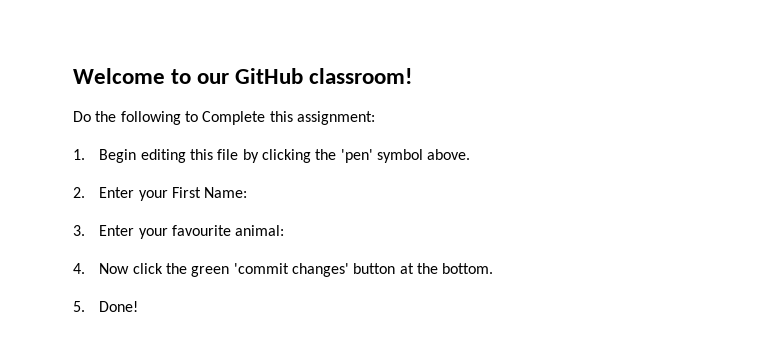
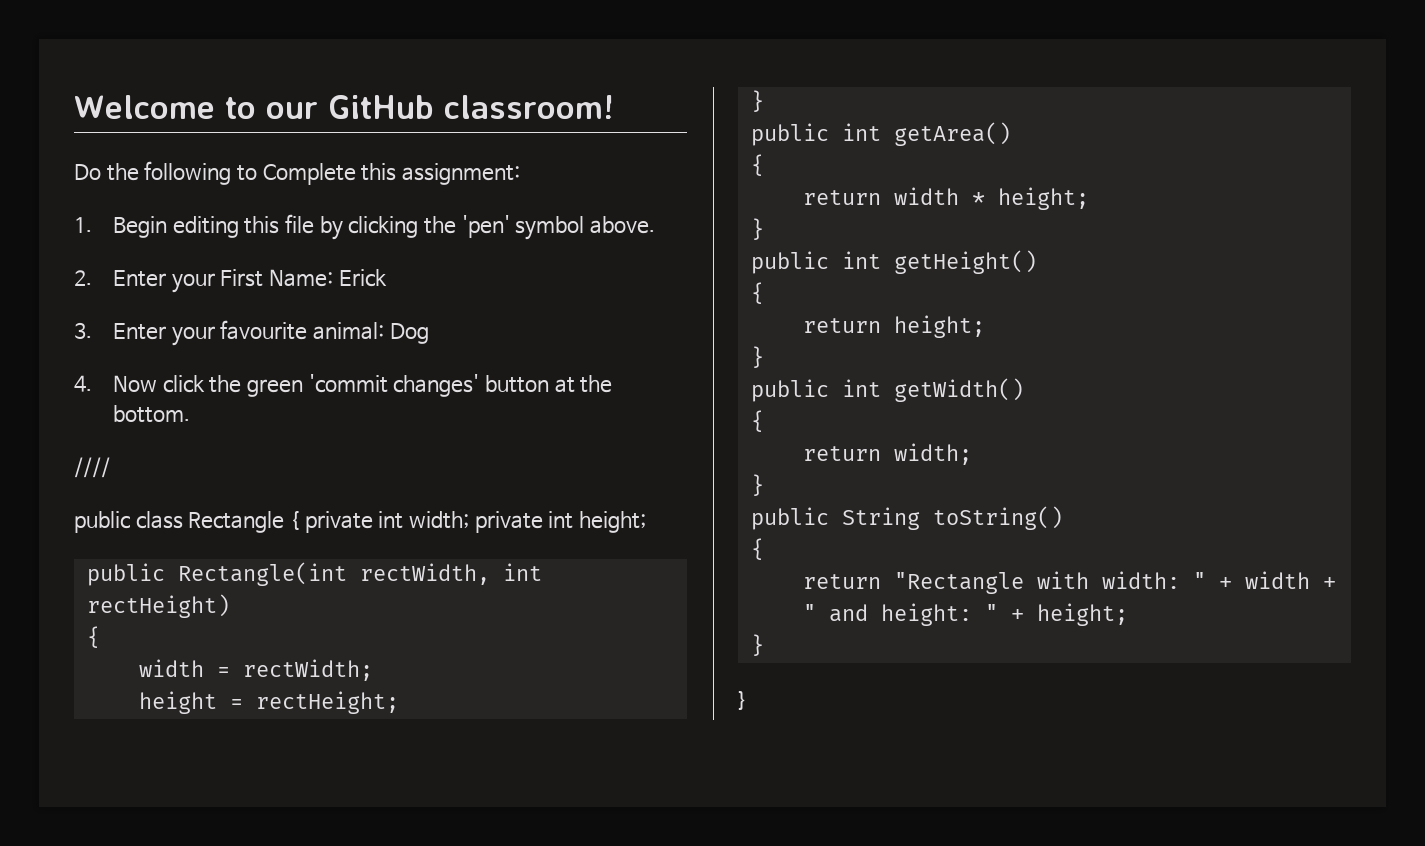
(248, 192) none -> [338,269,387,287] Erick
(285, 230) none -> [389,323,429,344] Dog
[73,301,139,312] 5. Done! -> [74,457,110,478] [74,511,646,533] [86,562,542,586] [86,594,230,618] [86,626,100,648] [138,659,373,681] [138,691,399,714] [750,90,764,112] [750,122,1011,146] [750,154,764,176] [802,187,1089,210] [750,218,764,240] [750,250,1037,274] [750,282,764,304] [802,315,985,338] [750,346,764,368] [750,378,1024,402] [750,410,764,432] [802,443,972,465] [750,474,764,496] [750,506,1063,530] [750,538,764,560] [802,571,1336,594] [802,603,1128,626] [750,634,764,656] [738,691,747,710] //// // public class Rectangle { private int width; private int height; // public Rectangle(int rectWidth, int rectHeight) // { // width = rectWidth; // height = rectHeight; // } // public int getArea() // { // return width * height; // } // public int getHeight() // { // return height; // } // public int getWidth() // { // return width; // } // public String toString() // { // return "Rectangle with width: " + width + " and height: " + height; // } // }

